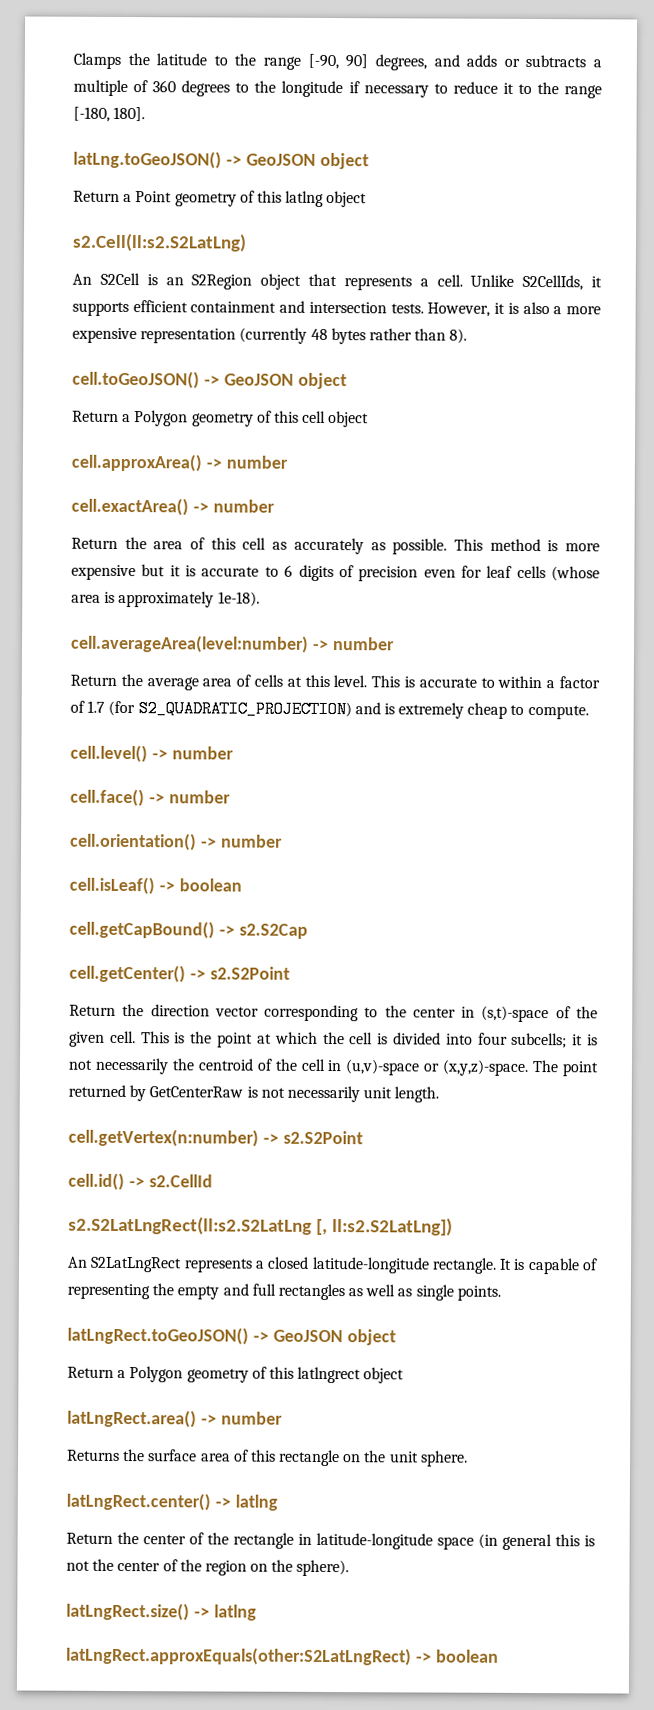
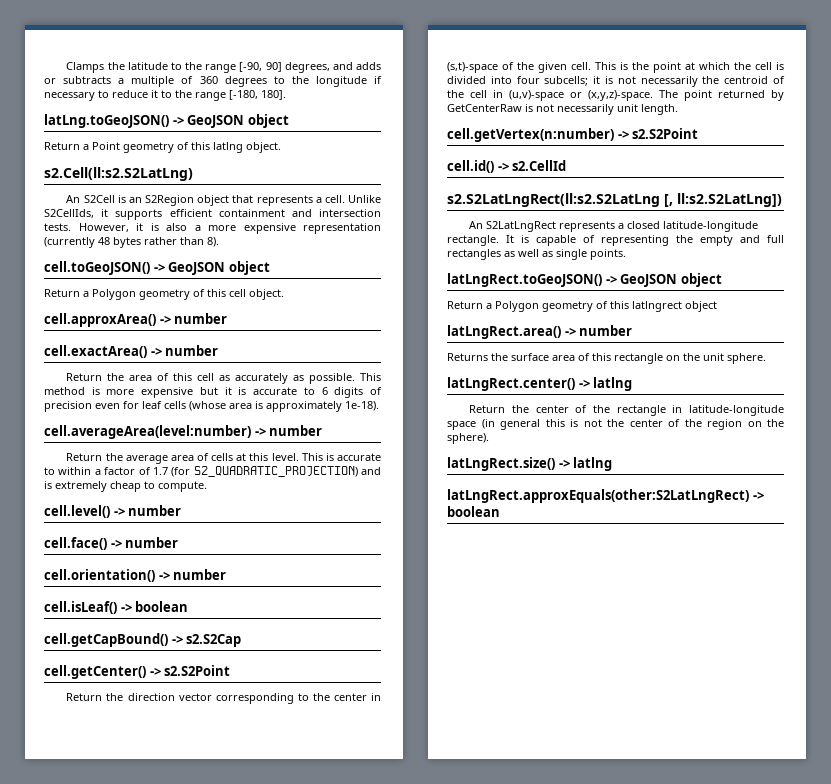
[326,190,368,208] object -> [246,142,281,153] object.
[328,411,370,428] object -> [249,289,284,300] object.

